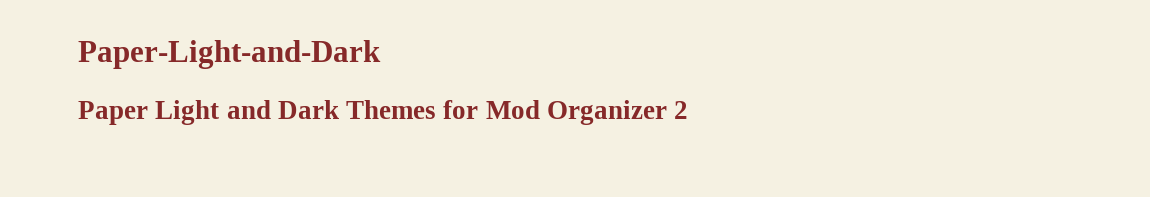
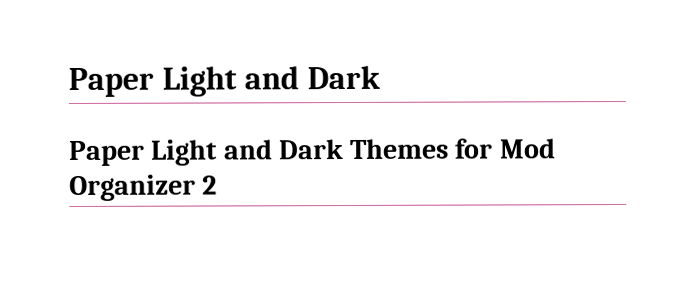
[78,40,381,69] Paper-Light-and-Dark -> [68,65,381,98] Paper Light and Dark

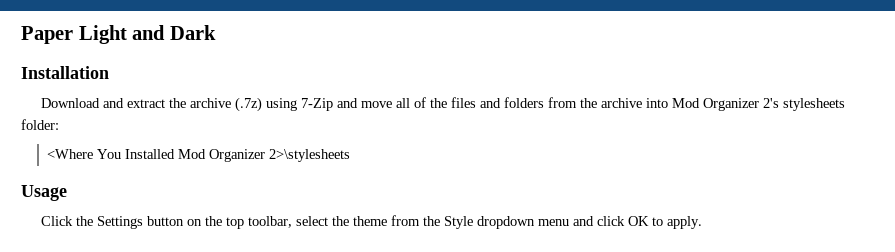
[68,138,556,167] [69,174,218,202] Paper Light and Dark Themes for Mod Organizer 2 -> [21,66,109,79] [40,97,845,112] [21,119,59,130] [46,149,350,162] [21,185,67,201] [40,215,702,229] Installation // Download and extract the archive (.7z) using 7-Zip and move all of the files and folders from the archive into Mod Organizer 2's stylesheets folder: // <Where You Installed Mod Organizer 2>\stylesheets // Usage // Click the Settings button on the top toolbar, select the theme from the Style dropdown menu and click OK to apply.

